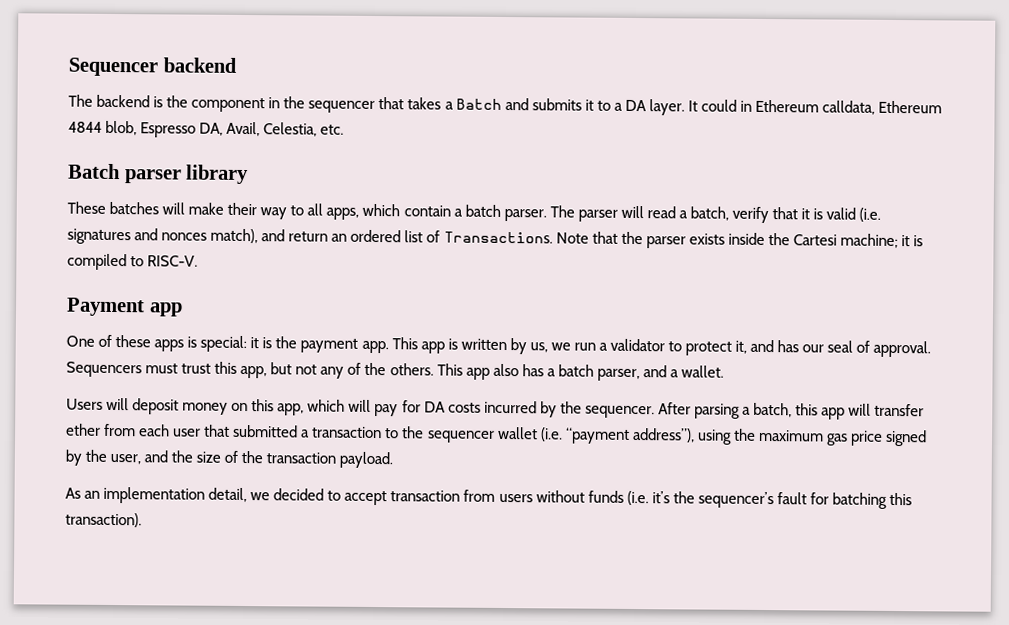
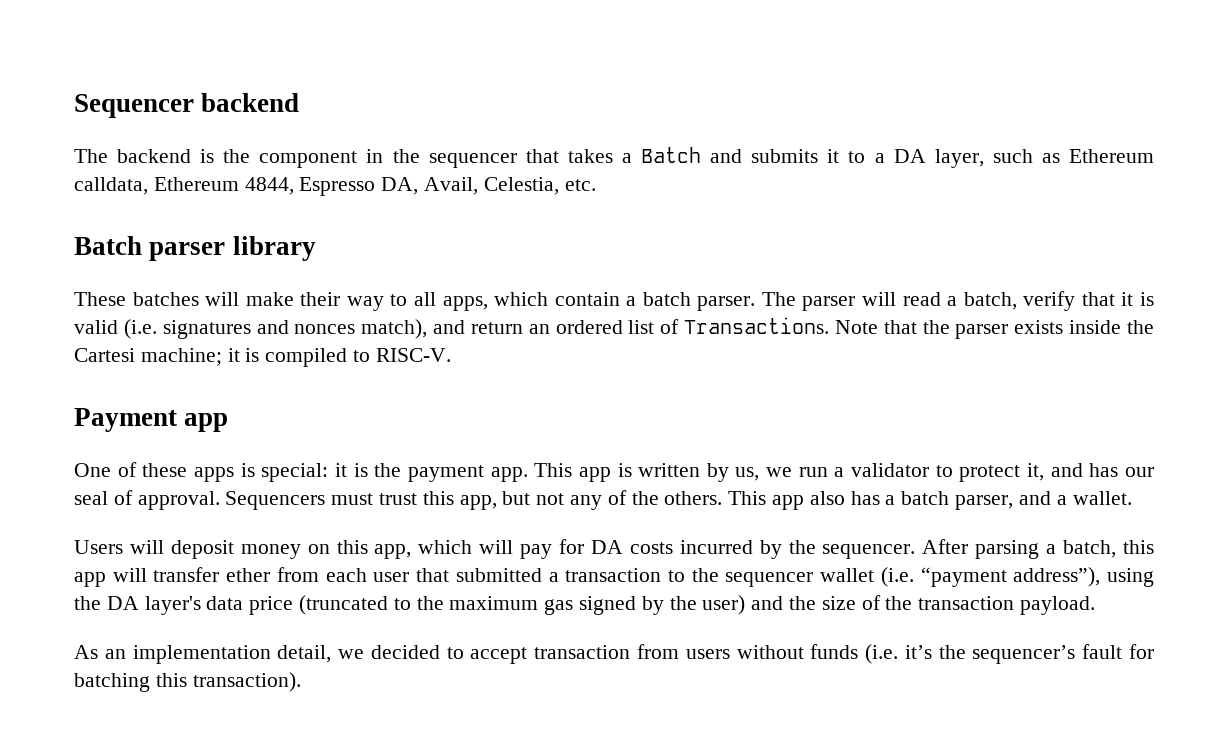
[648,99,753,116] layer. It could in -> [934,149,1060,168] layer, such as
[68,120,138,136] 4844 blob, -> [244,177,294,195] 4844,
(756, 434) none -> [106,595,444,615] DA layer's data price (truncated to the
[849,430,883,446] price -> (574, 607) none
[110,453,142,465] user, -> [702,595,746,615] user)

